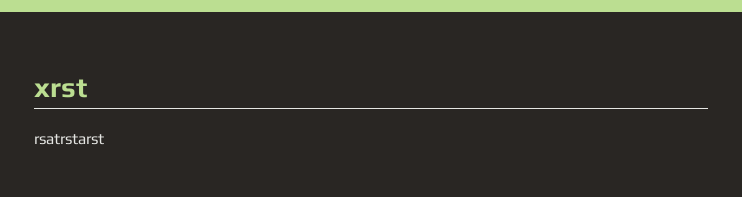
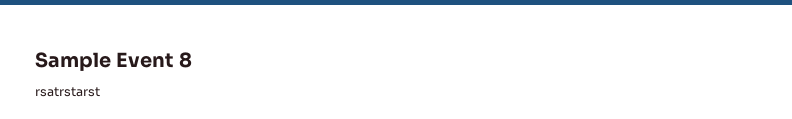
[34,79,87,98] xrst -> [35,52,192,71] Sample Event 8

